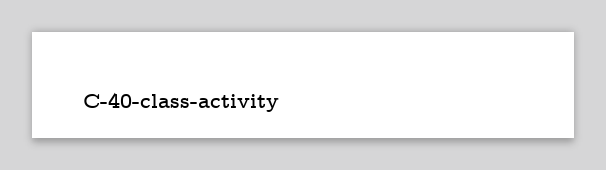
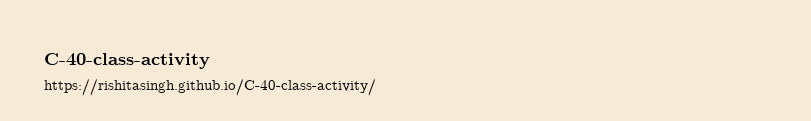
(279, 102) none -> [44,78,376,96] // https://rishitasingh.github.io/C-40-class-activity/

